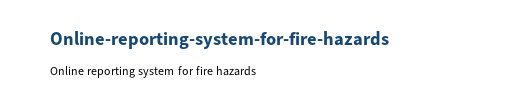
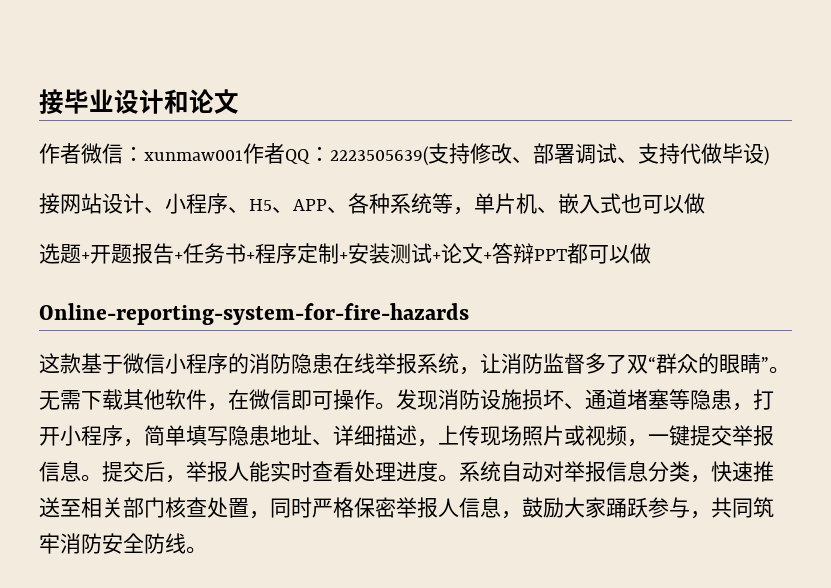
[50,31,389,49] [50,66,257,78] Online-reporting-system-for-fire-hazards // Online reporting system for fire hazards -> [39,89,239,114] [39,143,769,166] [39,193,705,215] [39,243,651,264] [39,303,469,325] [39,353,790,375] [39,389,774,411] [39,425,774,447] [39,461,774,483] [39,497,774,519] [39,533,207,554] 接毕业设计和论文 // 作者微信：xunmaw001作者QQ：2223505639(支持修改、部署调试、支持代做毕设) // 接网站设计、小程序、H5、APP、各种系统等，单片机、嵌入式也可以做 // 选题+开题报告+任务书+程序定制+安装测试+论文+答辩PPT都可以做 // Online-reporting-system-for-fire-hazards // 这款基于微信小程序的消防隐患在线举报系统，让消防监督多了双“群众的眼睛”。无需下载其他软件，在微信即可操作。发现消防设施损坏、通道堵塞等隐患，打开小程序，简单填写隐患地址、详细描述，上传现场照片或视频，一键提交举报信息。提交后，举报人能实时查看处理进度。系统自动对举报信息分类，快速推送至相关部门核查处置，同时严格保密举报人信息，鼓励大家踊跃参与，共同筑牢消防安全防线。

